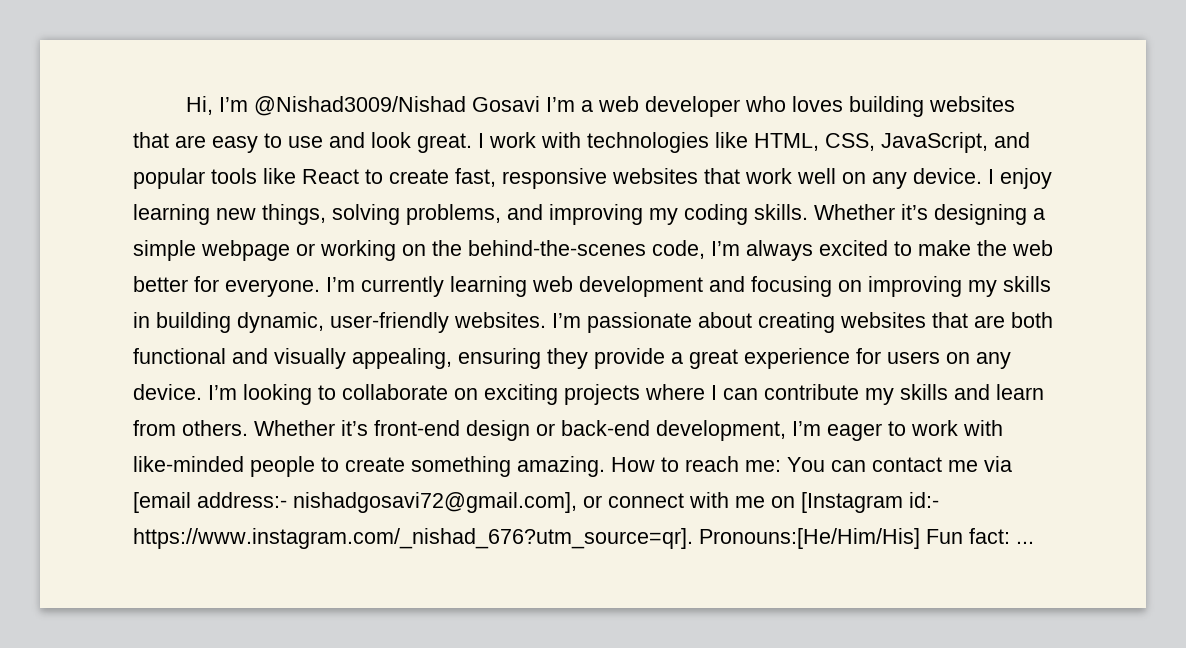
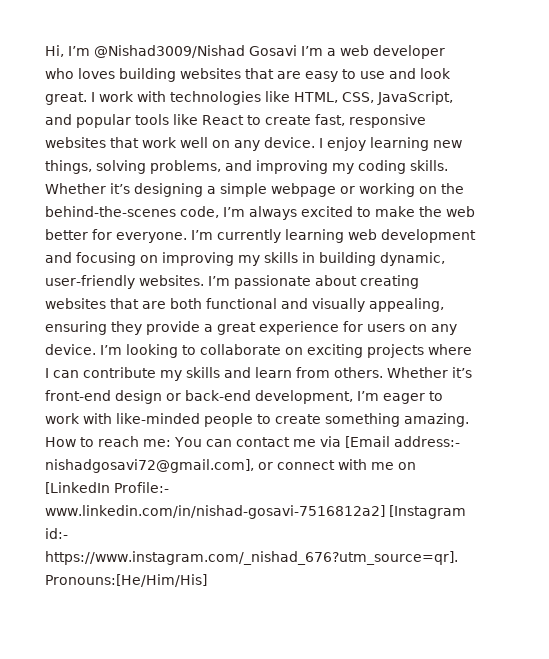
[133,492,191,513] [email -> [344,436,390,448] [Email
(795, 502) none -> [45,482,169,494] [45,505,385,519] [LinkedIn Profile:- www.linkedin.com/in/nishad-gosavi-7516812a2]
[926,528,1034,544] Fun fact: ... -> (207, 580) none

